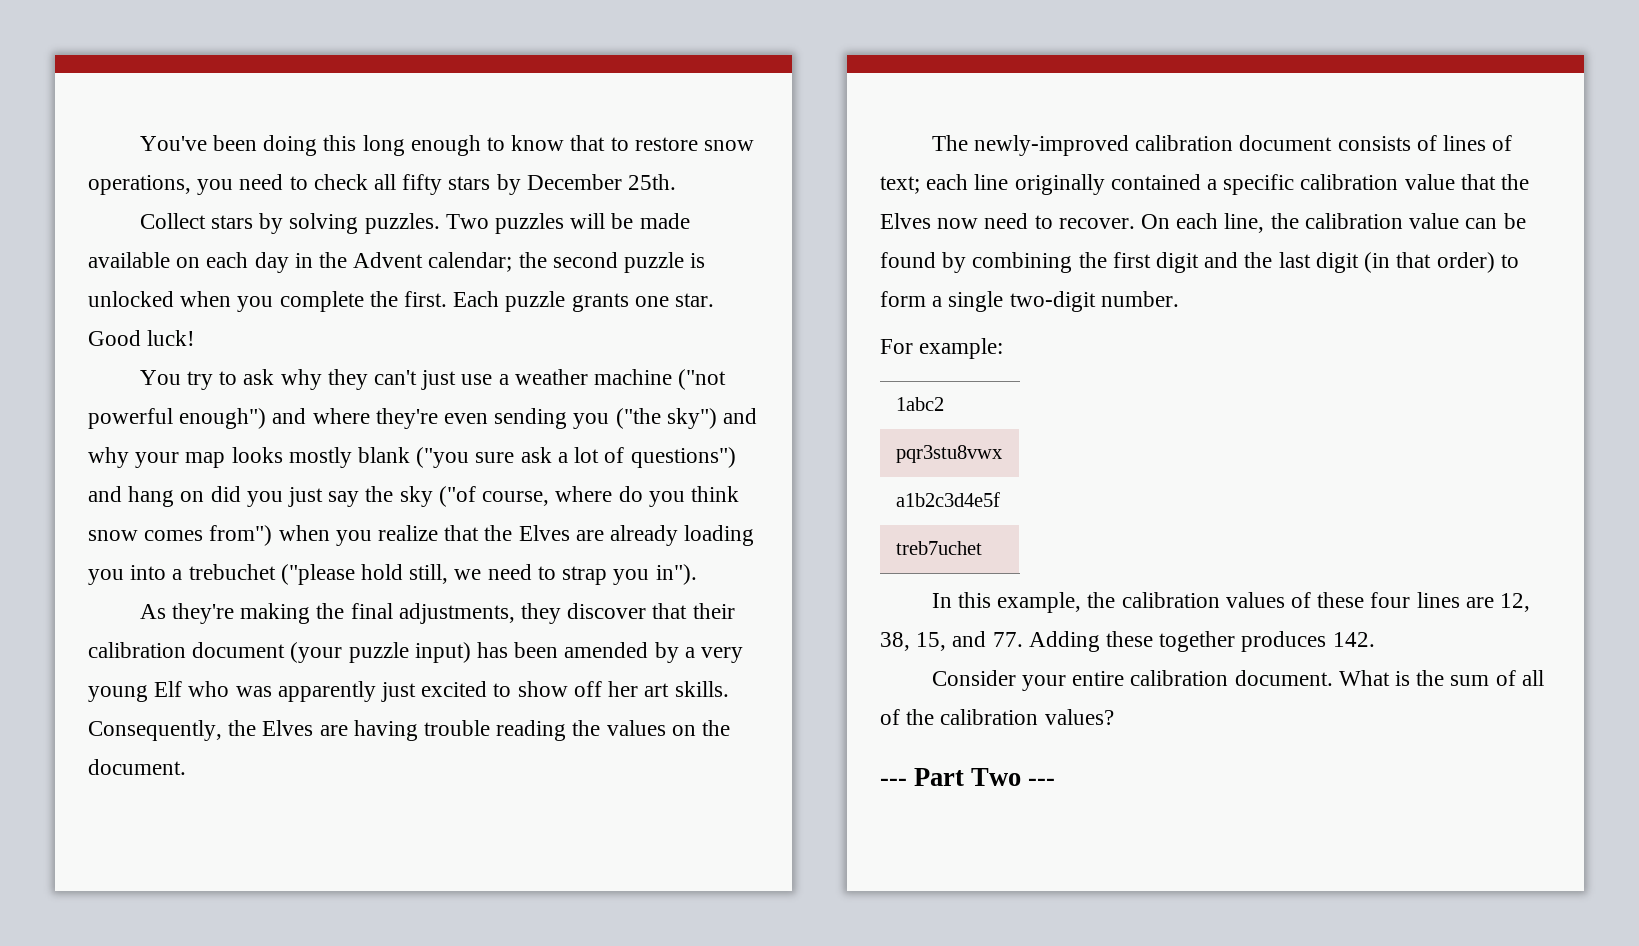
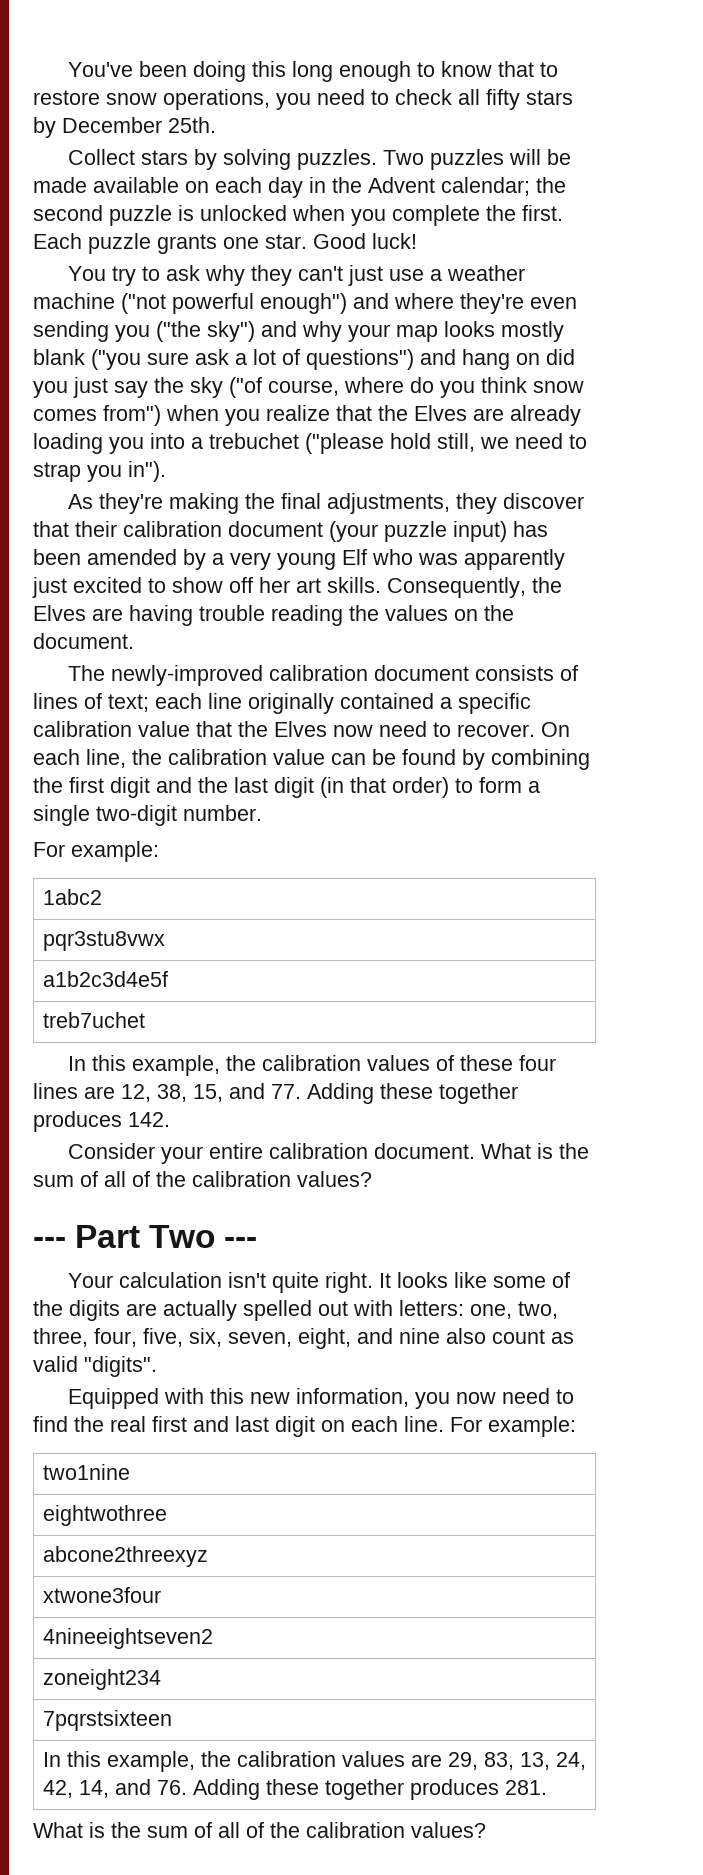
(1056, 782) none -> [67,1272,570,1293] [33,1300,558,1321] [33,1328,574,1349] [33,1356,157,1377] [67,1388,574,1409] [33,1416,576,1437] [42,1464,130,1480] [42,1505,167,1526] [42,1546,208,1567] [42,1587,161,1603] [42,1628,213,1649] [42,1669,161,1690] [42,1710,172,1731] [42,1751,586,1772] [42,1779,547,1800] [33,1822,486,1838] // Your calculation isn't quite right. It looks like some of the digits are actually spelled out with letters: one, two, three, four, five, six, seven, eight, and nine also count as valid "digits". // Equipped with this new information, you now need to find the real first and last digit on each line. For example: // two1nine // eightwothree // abcone2threexyz // xtwone3four // 4nineeightseven2 // zoneight234 // 7pqrstsixteen // In this example, the calibration values are 29, 83, 13, 24, 42, 14, and 76. Adding these together produces 281. // What is the sum of all of the calibration values?

